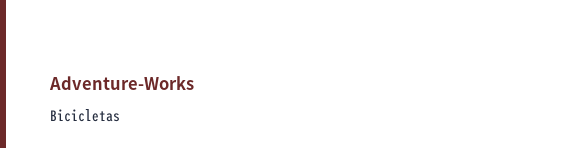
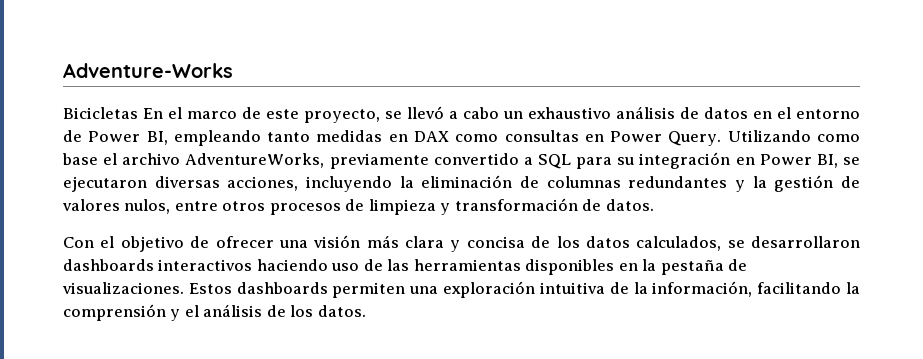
(120, 115) none -> [143,106,860,123] [63,130,861,146] [62,152,860,169] [63,175,860,192] [62,198,654,215] [63,235,860,252] [63,259,748,275] [62,281,861,298] [63,304,366,321] En el marco de este proyecto, se llevó a cabo un exhaustivo análisis de datos en el entorno de Power BI, empleando tanto medidas en DAX como consultas en Power Query. Utilizando como base el archivo AdventureWorks, previamente convertido a SQL para su integración en Power BI, se ejecutaron diversas acciones, incluyendo la eliminación de columnas redundantes y la gestión de valores nulos, entre otros procesos de limpieza y transformación de datos. // Con el objetivo de ofrecer una visión más clara y concisa de los datos calculados, se desarrollaron dashboards interactivos haciendo uso de las herramientas disponibles en la pestaña de visualizaciones. Estos dashboards permiten una exploración intuitiva de la información, facilitando la comprensión y el análisis de los datos.

